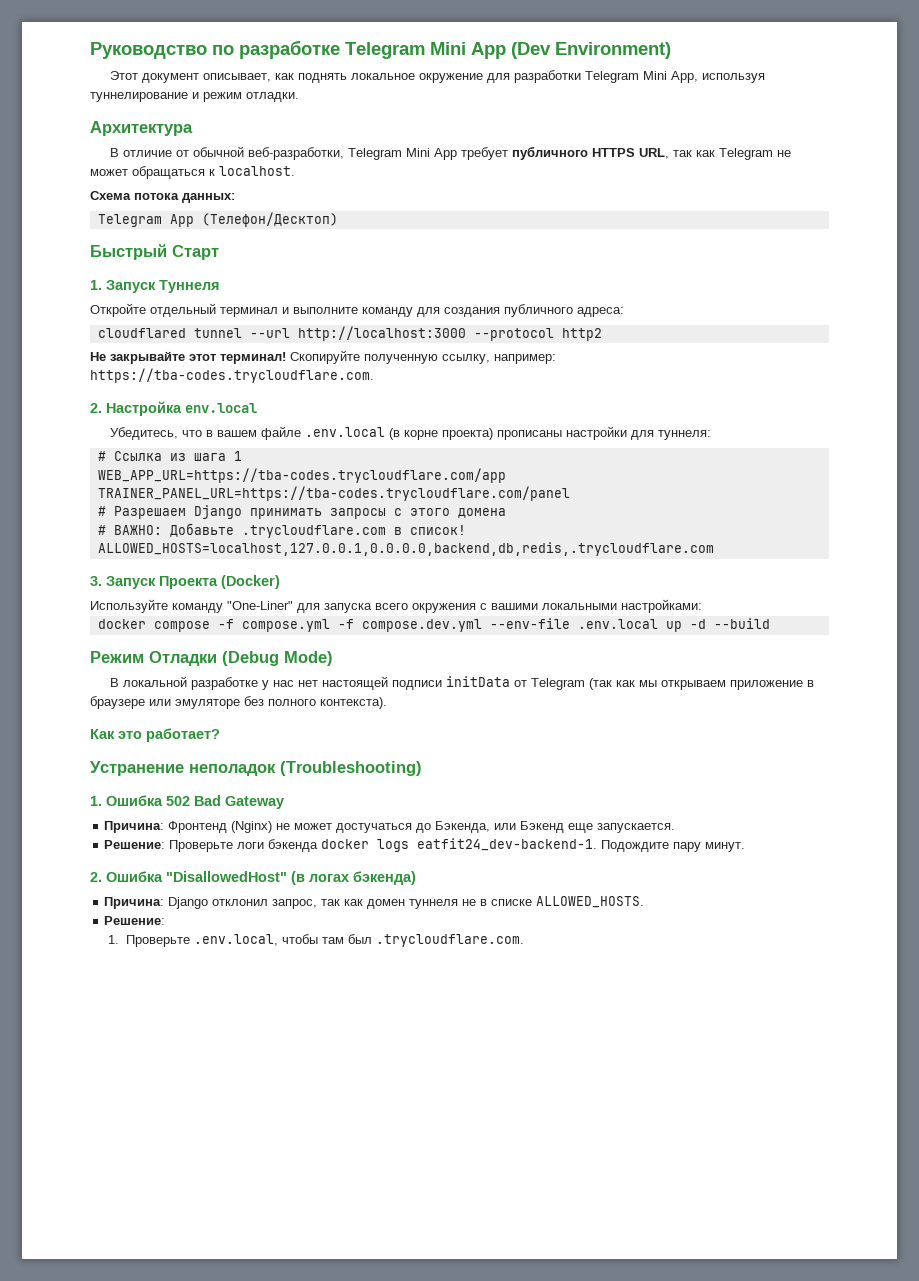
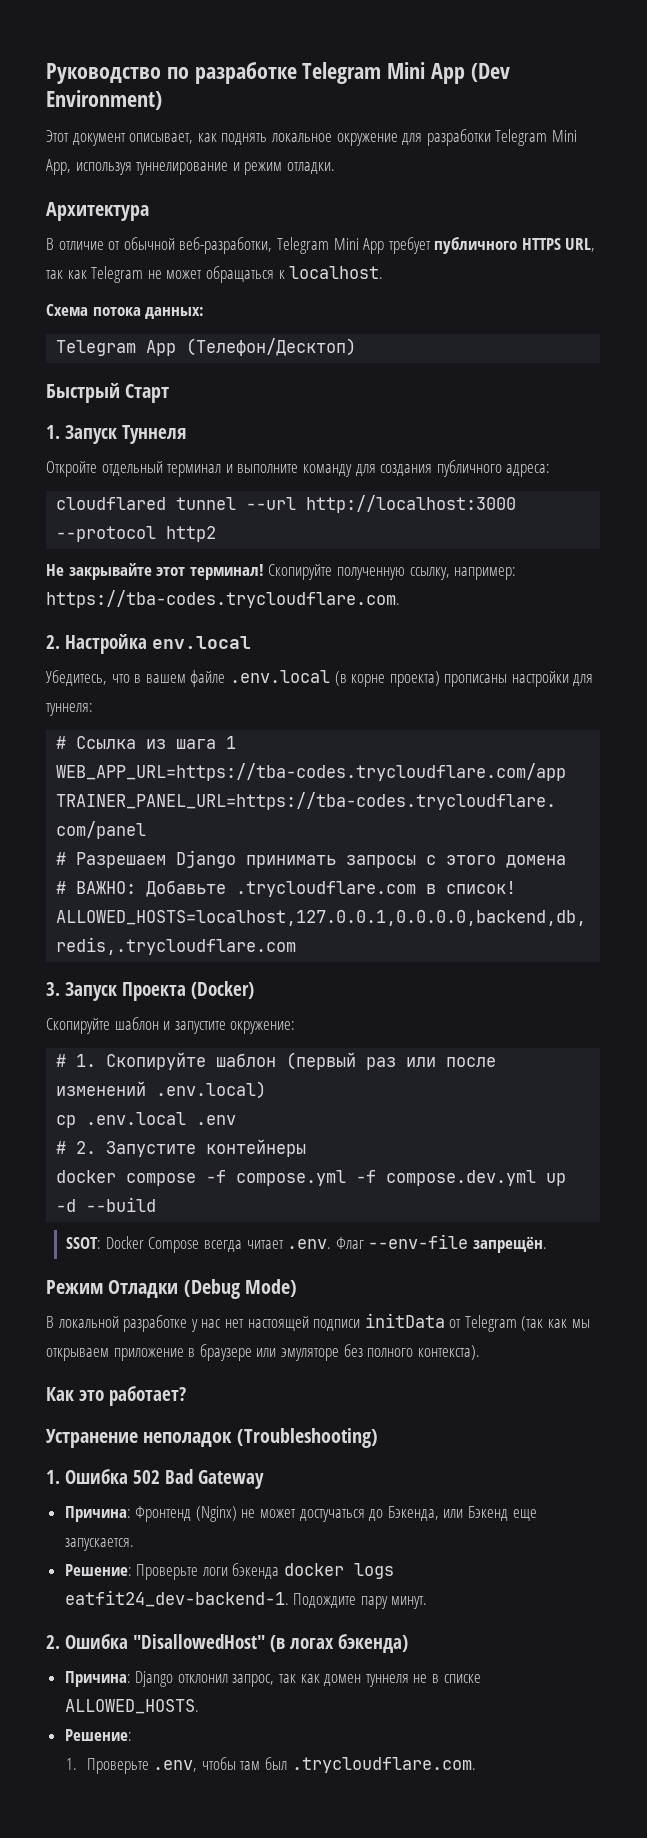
[90,599,702,613] Используйте команду "One-Liner" для запуска всего окружения с вашими локальными настройками: -> [46,1017,296,1034] [56,1052,497,1070] [56,1081,267,1099] [56,1112,237,1128] [56,1139,307,1157] Скопируйте шаблон и запустите окружение: // # 1. Скопируйте шаблон (первый раз или после изменений .env.local) // cp .env.local .env // # 2. Запустите контейнеры
[489,618,658,629] --env-file .env.local -> (537, 1178) none
(770, 623) none -> [66,1234,548,1253] // SSOT: Docker Compose всегда читает .env. Флаг --env-file запрещён.
[194,934,279,946] .env.local, -> [153,1760,198,1772] .env,

